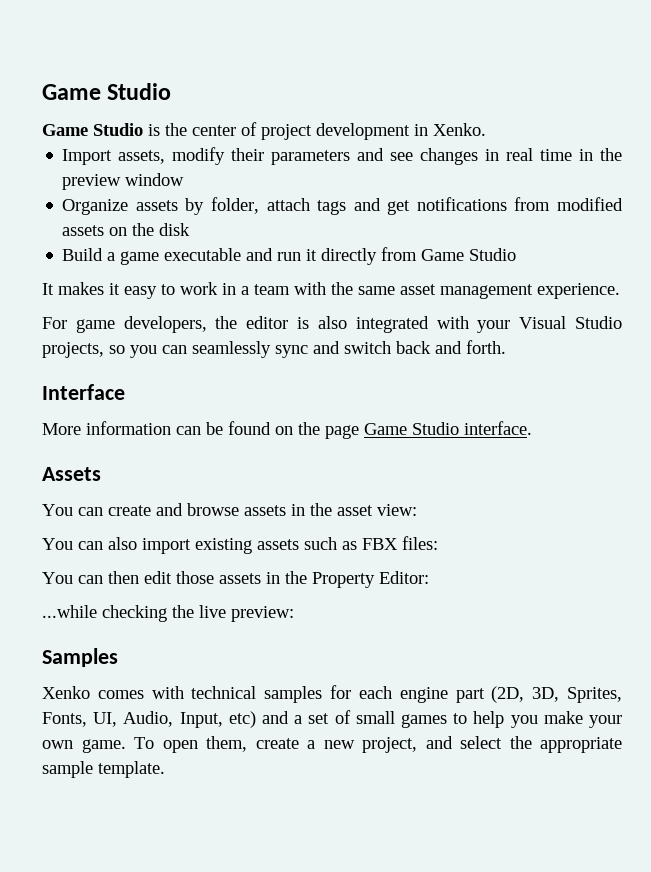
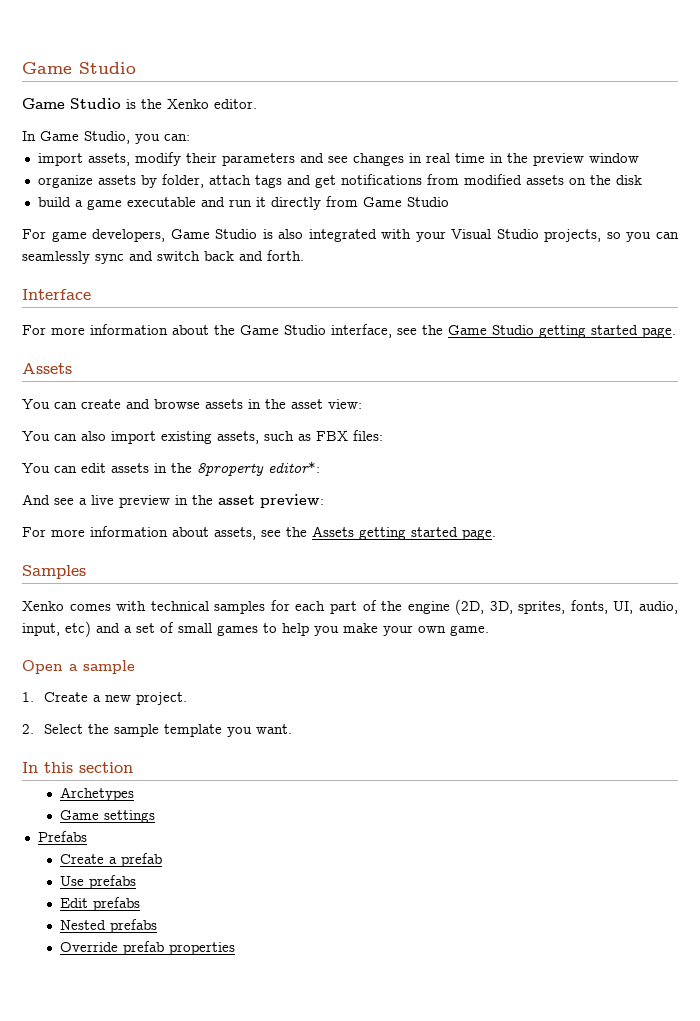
[192,122,486,140] [62,149,113,165] center of project development in Xenko. // Import -> [167,99,257,109] [22,131,190,144] [37,153,83,166] Xenko editor. // In Game Studio, you can: // import
[62,199,129,215] Organize -> [37,175,93,188] organize
[62,248,104,261] Build -> [37,197,71,207] build
[42,282,620,299] // It makes it easy to work in a team with the same asset management experience. -> (449, 202) none
[215,316,289,329] the editor -> [170,229,258,239] Game Studio
[42,421,532,439] More information can be found on the page Game Studio interface. -> [22,324,676,338] For more information about the Game Studio interface, see the Game Studio getting started page.
[257,539,299,550] assets -> [217,431,259,444] assets,
[108,571,429,588] [42,605,294,622] then edit those assets in the Property Editor: // ...while checking the live preview: -> [81,461,320,476] [22,494,324,508] [22,526,496,540] edit assets in the 8property editor*: // And see a live preview in the asset preview: // For more information about assets, see the Assets getting started page.
[399,686,622,703] [42,711,223,728] engine part (2D, 3D, Sprites, Fonts, UI, Audio, Input, -> [329,599,678,615] [22,623,60,636] part of the engine (2D, 3D, sprites, fonts, UI, audio, input,
[134,736,622,753] [42,761,165,778] To open them, create a new project, and select the appropriate sample template. -> [22,660,135,674] [22,692,188,705] [22,724,293,737] [22,762,133,773] [60,787,135,801] [60,810,156,823] [37,831,87,842] [60,853,163,867] [60,875,137,889] [60,897,141,911] [60,919,158,933] [60,941,236,955] // Open a sample // 1. Create a new project. // 2. Select the sample template you want. // In this section // Archetypes // Game settings // Prefabs // Create a prefab // Use prefabs // Edit prefabs // Nested prefabs // Override prefab properties

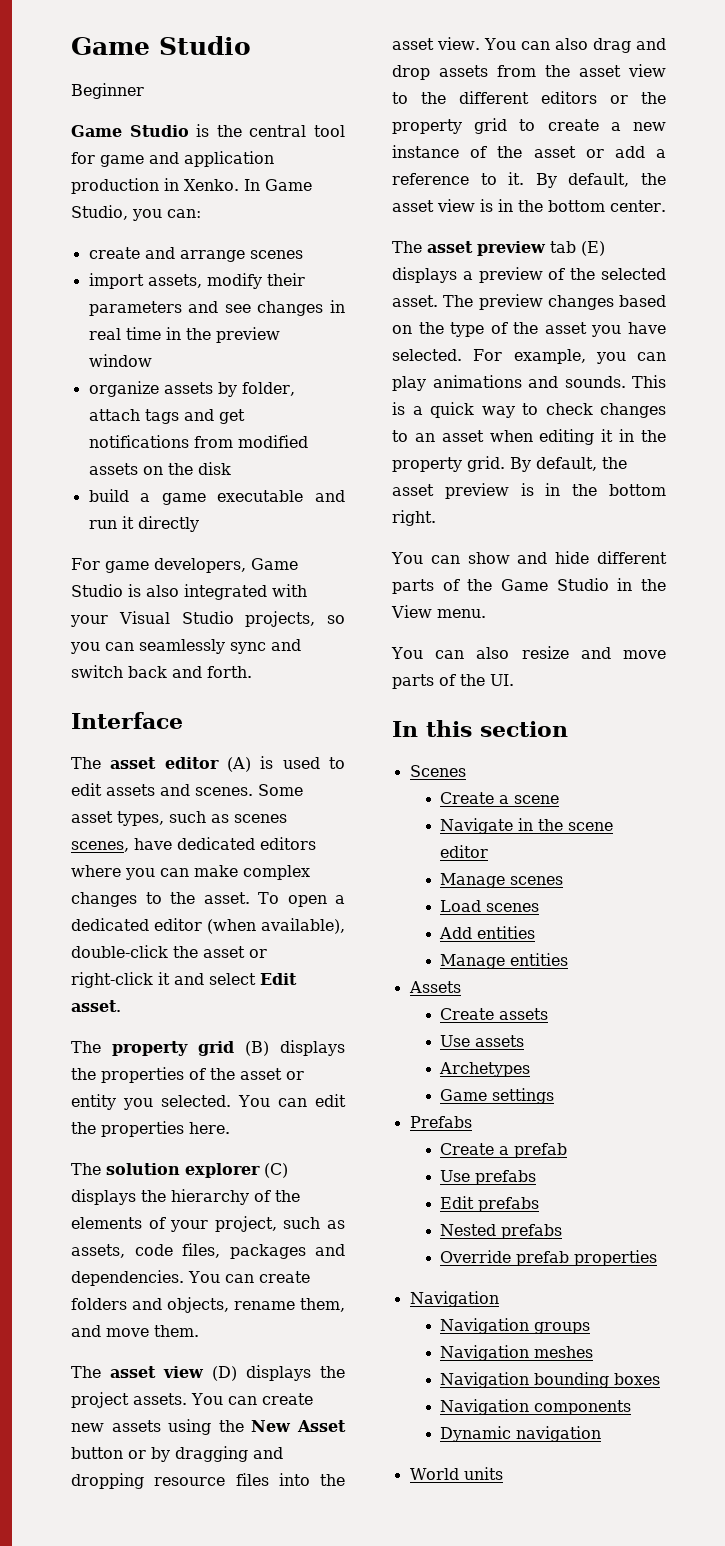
[22,62,136,74] Game Studio -> [71,36,251,55] [71,83,144,99] Game Studio // Beginner
[167,99,257,109] Xenko editor. // -> [249,125,345,137] [71,151,274,167] [71,178,239,194] central tool for game and application production in Xenko.
(190, 137) none -> [88,247,303,262] // create and arrange scenes
[325,196,449,207] from Game Studio -> (199, 524) none
[22,324,676,338] [22,363,72,374] [22,399,362,409] [22,430,383,444] [22,461,320,476] [22,494,324,508] [22,526,496,540] [22,565,86,579] [22,599,678,615] [22,621,489,637] [22,660,135,674] [22,692,188,705] [22,724,293,737] [22,762,133,773] For more information about the Game Studio interface, see the Game Studio getting started page. // Assets // You can create and browse assets in the asset view: // You can also import existing assets, such as FBX files: // You can edit assets in the 8property editor*: // And see a live preview in the asset preview: // For more information about assets, see the Assets getting started page. // Samples // Xenko comes with technical samples for each part of the engine (2D, 3D, sprites, fonts, UI, audio, input, etc) and a set of small games to help you make your own game. // Open a sample // 1. Create a new project. // 2. Select the sample template you want. // In this section -> [71,756,345,772] [71,783,303,796] [71,811,287,826] [71,837,316,852] [71,865,310,880] [71,892,345,907] [71,918,345,934] [71,945,267,958] [71,972,297,988] [71,1000,121,1012] [71,1040,345,1056] [71,1067,304,1083] [71,1094,346,1110] [71,1121,230,1137] [71,1163,288,1178] [71,1189,300,1205] [71,1216,345,1232] [71,1243,345,1259] [71,1270,310,1286] [71,1297,345,1313] [71,1325,199,1337] [71,1365,345,1381] [71,1392,313,1408] [71,1419,346,1435] [71,1446,283,1462] [71,1473,345,1489] [392,37,666,53] [392,64,666,80] [392,91,666,104] [392,118,666,134] [392,145,666,158] [392,172,666,188] [392,199,666,212] [392,241,605,256] [392,267,666,283] [392,294,666,310] [392,322,666,337] [392,349,666,364] [392,375,666,391] [392,402,666,418] [392,429,666,445] [392,456,627,472] [392,483,666,499] [392,510,436,526] [391,551,667,564] [392,578,666,594] [391,605,486,618] [391,646,666,659] [392,674,514,689] [392,720,568,737] [409,765,466,777] [440,792,560,804] [440,818,614,834] [440,845,489,858] [440,873,564,888] [440,900,540,912] [439,926,536,939] [440,953,569,969] [408,981,461,993] [440,1008,549,1020] [440,1035,525,1047] The asset editor (A) is used to edit assets and scenes. Some asset types, such as scenes scenes, have dedicated editors where you can make complex changes to the asset. To open a dedicated editor (when available), double-click the asset or right-click it and select Edit asset. // The property grid (B) displays the properties of the asset or entity you selected. You can edit the properties here. // The solution explorer (C) displays the hierarchy of the elements of your project, such as assets, code files, packages and dependencies. You can create folders and objects, rename them, and move them. // The asset view (D) displays the project assets. You can create new assets using the New Asset button or by dragging and dropping resource files into the asset view. You can also drag and drop assets from the asset view to the different editors or the property grid to create a new instance of the asset or add a reference to it. By default, the asset view is in the bottom center. // The asset preview tab (E) displays a preview of the selected asset. The preview changes based on the type of the asset you have selected. For example, you can play animations and sounds. This is a quick way to check changes to an asset when editing it in the property grid. By default, the asset preview is in the bottom right. // You can show and hide different parts of the Game Studio in the View menu. // You can also resize and move parts of the UI. // In this section // Scenes // Create a scene // Navigate in the scene editor // Manage scenes // Load scenes // Add entities // Manage entities // Assets // Create assets // Use assets
(236, 948) none -> [409,1291,499,1307] [440,1318,591,1334] [440,1345,594,1361] [440,1372,661,1388] [440,1399,632,1415] [440,1426,602,1442] [409,1467,503,1480] // Navigation // Navigation groups // Navigation meshes // Navigation bounding boxes // Navigation components // Dynamic navigation // World units

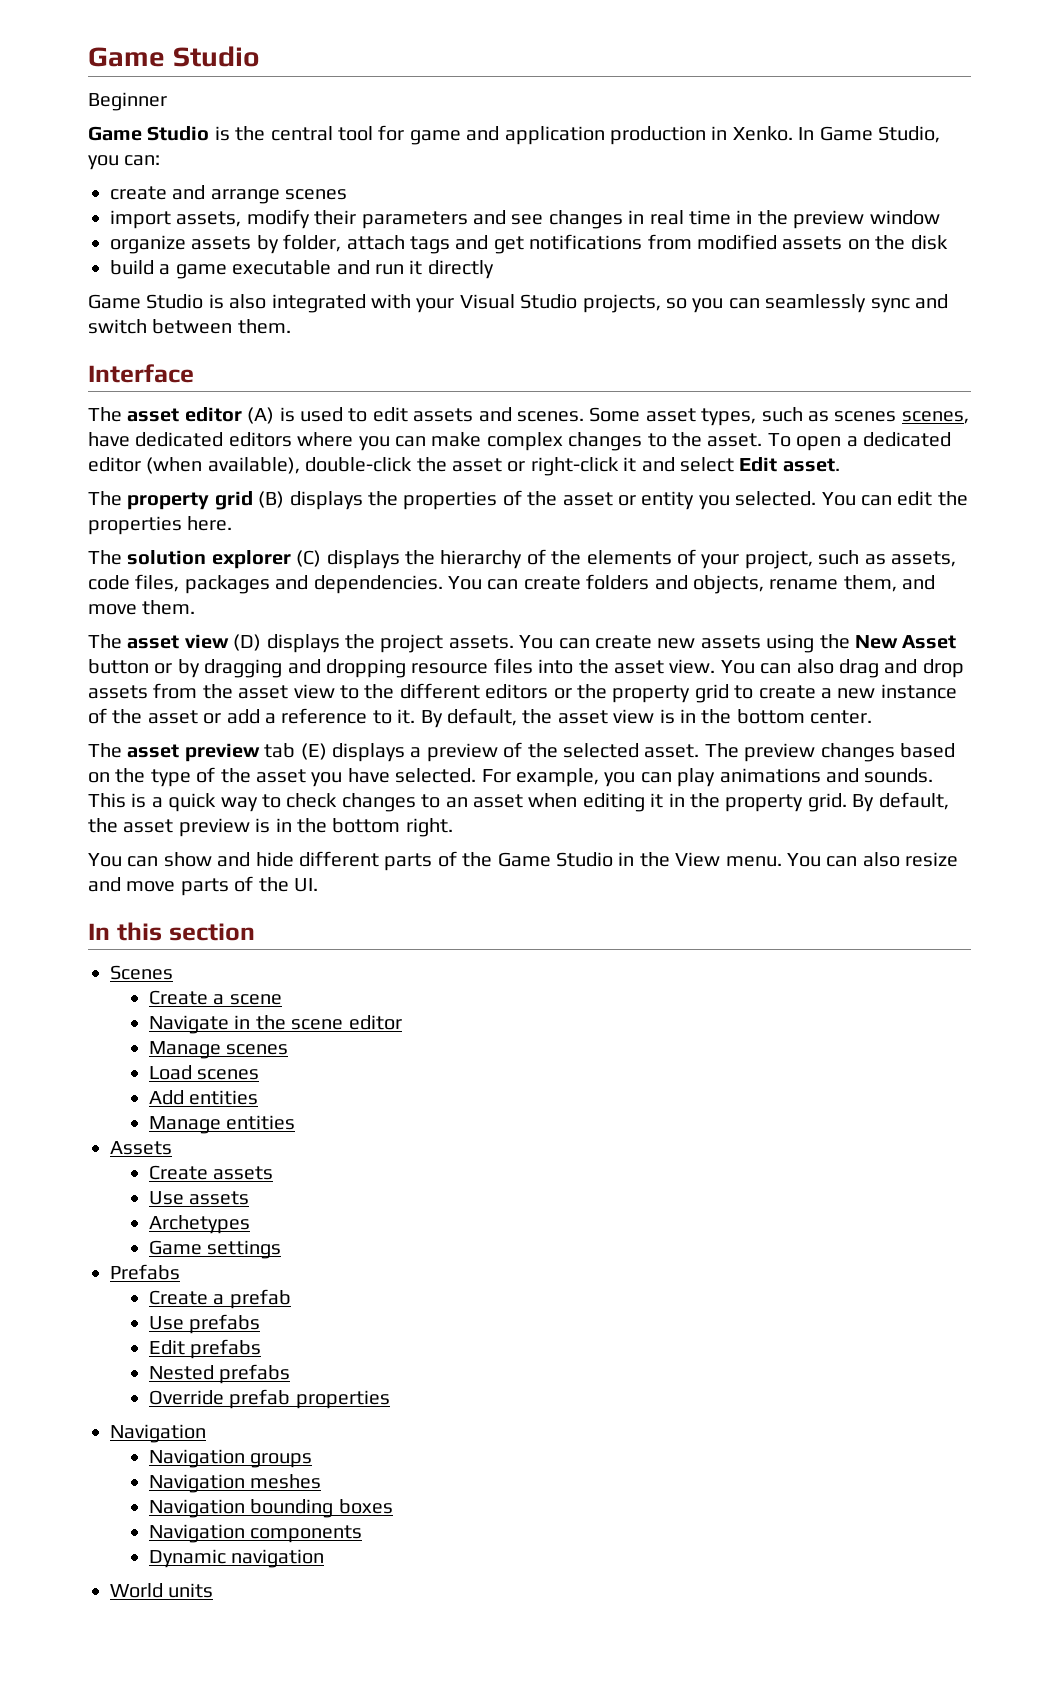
[71,558,246,573] For game developers, -> (494, 269) none
[128,666,252,678] back and forth. -> [152,319,291,334] between them.
(486, 613) // -> (782, 861) none

